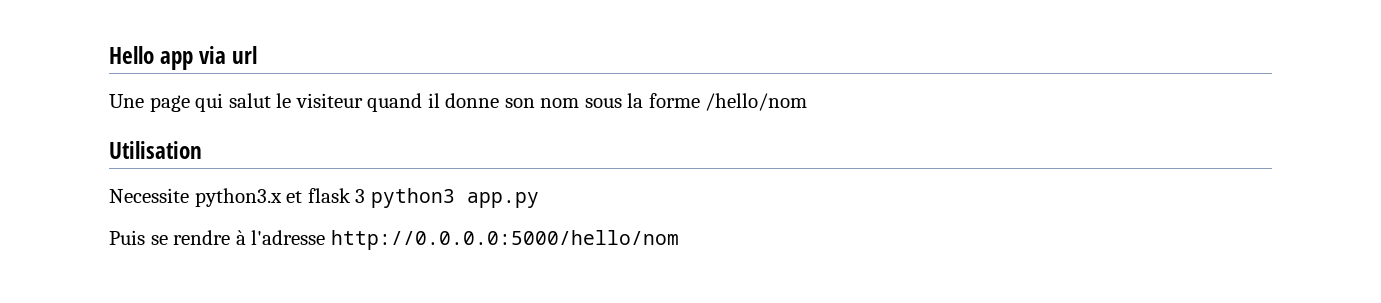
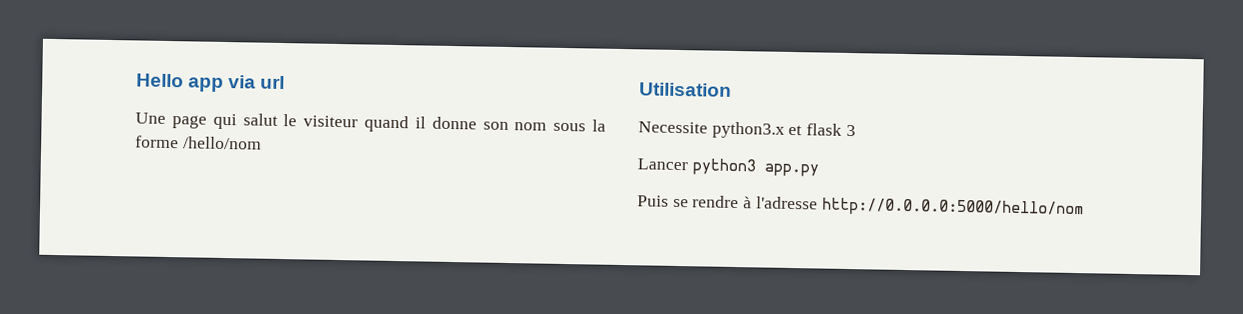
(366, 196) none -> [637,158,688,171] // Lancer

